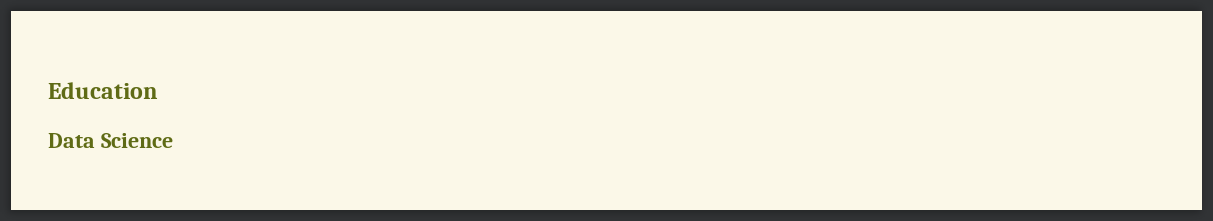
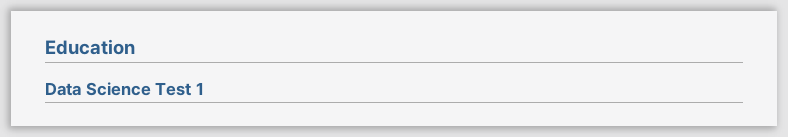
(173, 140) none -> [155,82,204,96] Test 1

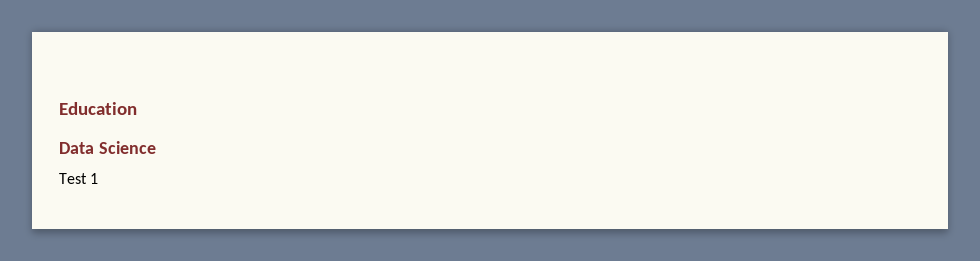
(151, 89) none -> (156, 147) //

